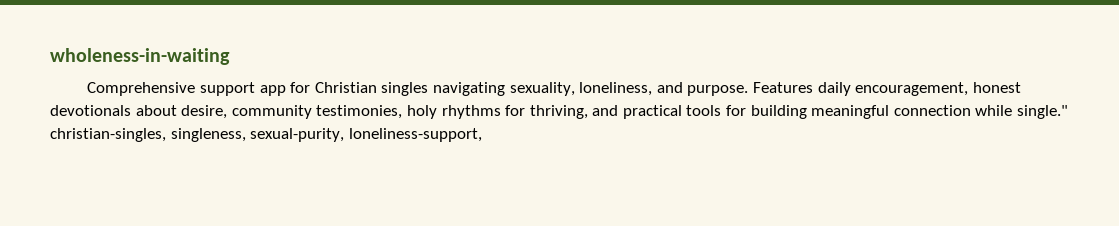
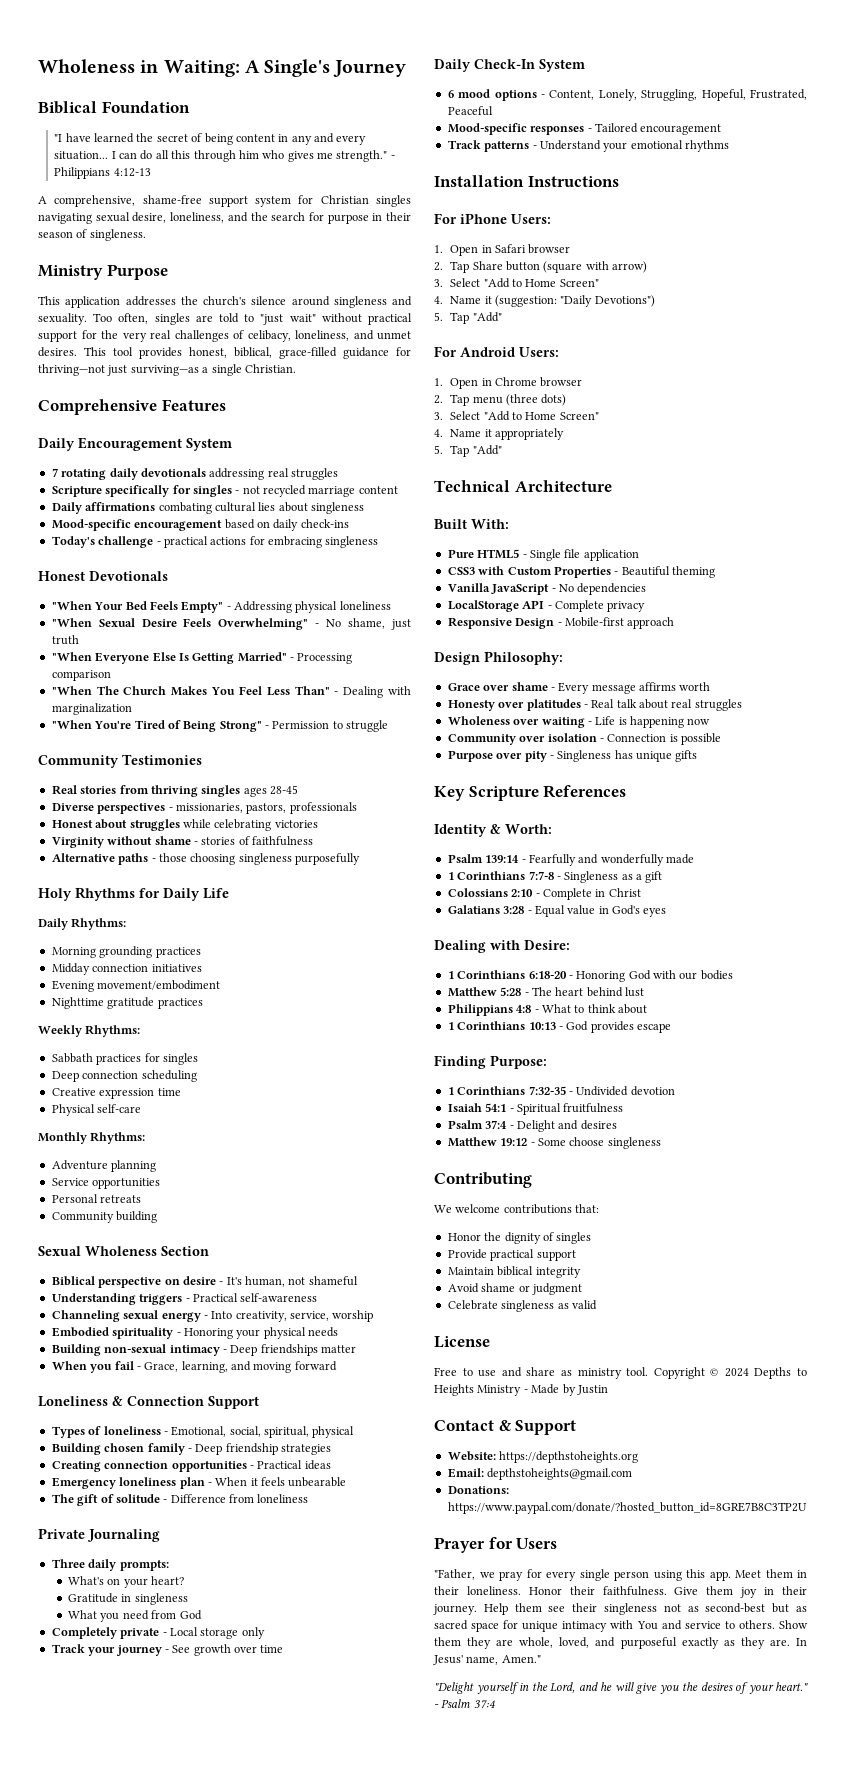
[50,48,230,65] [87,82,1021,96] [50,105,1069,119] [50,128,482,142] wholeness-in-waiting // Comprehensive support app for Christian singles navigating sexuality, loneliness, and purpose. Features daily encouragement, honest devotionals about desire, community testimonies, holy rhythms for thriving, and practical tools for building meaningful connection while single." christian-singles, singleness, sexual-purity, loneliness-support, -> [38,59,407,77] [38,101,190,114] [54,133,367,145] [54,150,395,162] [54,167,151,179] [38,195,411,207] [38,212,411,224] [38,229,146,241] [38,264,168,280] [38,296,412,308] [38,313,412,325] [38,330,411,342] [38,347,411,359] [38,364,296,376] [38,399,226,415] [38,437,232,451] [51,468,338,480] [51,485,398,497] [51,502,364,514] [51,519,349,531] [51,536,379,548] [38,571,168,581] [51,601,391,613] [51,618,411,630] [51,635,79,645] [51,652,353,664] [51,670,111,681] [51,686,411,698] [51,703,132,715] [51,720,389,732] [38,754,202,768] [51,785,298,797] [51,802,357,814] [51,819,318,831] [51,836,313,848] [51,853,360,865] [38,887,229,901] [38,918,127,930] [51,946,201,958] [51,963,202,975] [51,980,221,992] [51,997,203,1009] [38,1025,141,1037] [51,1053,198,1065] [51,1070,197,1082] [51,1088,181,1099] [51,1104,142,1116] [38,1132,146,1144] [51,1160,157,1172] [51,1178,161,1189] [51,1194,142,1203] [51,1211,158,1223] [38,1246,209,1256] [51,1276,358,1288] [51,1293,318,1305] [51,1310,374,1322] [51,1327,338,1339] [51,1344,356,1356] [51,1361,337,1373] [38,1396,259,1409] [51,1426,355,1438] [51,1443,331,1455] [51,1460,331,1472] [51,1477,347,1489] [51,1494,309,1506] [38,1528,160,1542] [51,1559,169,1571] [68,1576,185,1588] [68,1593,188,1605] [68,1610,202,1622] [51,1627,265,1639] [51,1644,284,1656] [434,59,585,72] [447,89,807,101] [447,106,493,116] [447,123,722,135] [447,140,729,152] [434,175,619,187] [434,213,551,224] [434,244,571,256] [434,261,648,273] [434,278,599,288] [434,295,655,307] [434,312,502,324] [434,346,559,357] [434,377,583,389] [434,394,567,406] [434,411,599,421] [434,428,565,440] [434,445,502,457] [434,480,612,492] [434,519,509,529] [447,549,639,561] [447,566,715,578] [447,583,647,595] [447,600,646,612] [447,617,675,629] [434,651,563,665] [447,682,711,694] [447,699,742,711] [447,716,711,728] [447,733,721,745] [447,750,698,762] [434,785,627,801] [434,824,552,837] [447,854,694,866] [447,871,663,883] [447,888,641,900] [447,905,667,917] [434,940,570,953] [447,970,733,982] [447,987,644,997] [447,1004,647,1016] [447,1021,671,1033] [434,1055,547,1069] [447,1086,675,1096] [447,1103,624,1115] [447,1120,617,1132] [447,1137,661,1149] [434,1172,532,1188] [434,1204,600,1214] [447,1232,592,1244] [447,1249,576,1261] [447,1266,581,1278] [447,1283,582,1295] [447,1300,597,1312] [434,1336,490,1348] [434,1367,807,1379] [434,1384,608,1396] [434,1420,577,1435] [447,1451,639,1463] [447,1468,633,1480] [447,1486,509,1494] [447,1502,807,1514] [434,1537,558,1553] [434,1569,807,1581] [434,1586,808,1598] [433,1603,807,1615] [434,1620,808,1632] [434,1637,807,1649] [433,1655,541,1665] [434,1682,808,1694] [434,1699,495,1709] Wholeness in Waiting: A Single's Journey // Biblical Foundation // "I have learned the secret of being content in any and every situation... I can do all this through him who gives me strength." - Philippians 4:12-13 // A comprehensive, shame-free support system for Christian singles navigating sexual desire, loneliness, and the search for purpose in their season of singleness. // Ministry Purpose // This application addresses the church's silence around singleness and sexuality. Too often, singles are told to "just wait" without practical support for the very real challenges of celibacy, loneliness, and unmet desires. This tool provides honest, biblical, grace-filled guidance for thriving—not just surviving—as a single Christian. // Comprehensive Features // Daily Encouragement System // 7 rotating daily devotionals addressing real struggles // Scripture specifically for singles - not recycled marriage content // Daily affirmations combating cultural lies about singleness // Mood-specific encouragement based on daily check-ins // Today's challenge - practical actions for embracing singleness // Honest Devotionals // "When Your Bed Feels Empty" - Addressing physical loneliness // "When Sexual Desire Feels Overwhelming" - No shame, just truth // "When Everyone Else Is Getting Married" - Processing comparison // "When The Church Makes You Feel Less Than" - Dealing with marginalization // "When You're Tired of Being Strong" - Permission to struggle // Community Testimonies // Real stories from thriving singles ages 28-45 // Diverse perspectives - missionaries, pastors, professionals // Honest about struggles while celebrating victories // Virginity without shame - stories of faithfulness // Alternative paths - those choosing singleness purposefully // Holy Rhythms for Daily Life // Daily Rhythms: // Morning grounding practices // Midday connection initiatives // Evening movement/embodiment // Nighttime gratitude practices // Weekly Rhythms: // Sabbath practices for singles // Deep connection scheduling // Creative expression time // Physical self-care // Monthly Rhythms: // Adventure planning // Service opportunities // Personal retreats // Community building // Sexual Wholeness Section // Biblical perspective on desire - It's human, not shameful // Understanding triggers - Practical self-awareness // Channeling sexual energy - Into creativity, service, worship // Embodied spirituality - Honoring your physical needs // Building non-sexual intimacy - Deep friendships matter // When you fail - Grace, learning, and moving forward // Loneliness & Connection Support // Types of loneliness - Emotional, social, spiritual, physical // Building chosen family - Deep friendship strategies // Creating connection opportunities - Practical ideas // Emergency loneliness plan - When it feels unbearable // The gift of solitude - Difference from loneliness // Private Journaling // Three daily prompts: // What's on your heart? // Gratitude in singleness // What you need from God // Completely private - Local storage only // Track your journey - See growth over time // Daily Check-In System // 6 mood options - Content, Lonely, Struggling, Hopeful, Frustrated, Peaceful // Mood-specific responses - Tailored encouragement // Track patterns - Understand your emotional rhythms // Installation Instructions // For iPhone Users: // 1. Open in Safari browser // 2. Tap Share button (square with arrow) // 3. Select "Add to Home Screen" // 4. Name it (suggestion: "Daily Devotions") // 5. Tap "Add" // For Android Users: // 1. Open in Chrome browser // 2. Tap menu (three dots) // 3. Select "Add to Home Screen" // 4. Name it appropriately // 5. Tap "Add" // Technical Architecture // Built With: // Pure HTML5 - Single file application // CSS3 with Custom Properties - Beautiful theming // Vanilla JavaScript - No dependencies // LocalStorage API - Complete privacy // Responsive Design - Mobile-first approach // Design Philosophy: // Grace over shame - Every message affirms worth // Honesty over platitudes - Real talk about real struggles // Wholeness over waiting - Life is happening now // Community over isolation - Connection is possible // Purpose over pity - Singleness has unique gifts // Key Scripture References // Identity & Worth: // Psalm 139:14 - Fearfully and wonderfully made // 1 Corinthians 7:7-8 - Singleness as a gift // Colossians 2:10 - Complete in Christ // Galatians 3:28 - Equal value in God's eyes // Dealing with Desire: // 1 Corinthians 6:18-20 - Honoring God with our bodies // Matthew 5:28 - The heart behind lust // Philippians 4:8 - What to think about // 1 Corinthians 10:13 - God provides escape // Finding Purpose: // 1 Corinthians 7:32-35 - Undivided devotion // Isaiah 54:1 - Spiritual fruitfulness // Psalm 37:4 - Delight and desires // Matthew 19:12 - Some choose singleness // Contributing // We welcome contributions that: // Honor the dignity of singles // Provide practical support // Maintain biblical integrity // Avoid shame or judgment // Celebrate singleness as valid // License // Free to use and share as ministry tool. Copyright © 2024 Depths to Heights Ministry - Made by Justin // Contact & Support // Website: https://depthstoheights.org // Email: depthstoheights@gmail.com // Donations: https://www.paypal.com/donate/?hosted_button_id=8GRE7B8C3TP2U // Prayer for Users // "Father, we pray for every single person using this app. Meet them in their loneliness. Honor their faithfulness. Give them joy in their journey. Help them see their singleness not as second-best but as sacred space for unique intimacy with You and service to others. Show them they are whole, loved, and purposeful exactly as they are. In Jesus' name, Amen." // "Delight yourself in the Lord, and he will give you the desires of your heart." - Psalm 37:4

